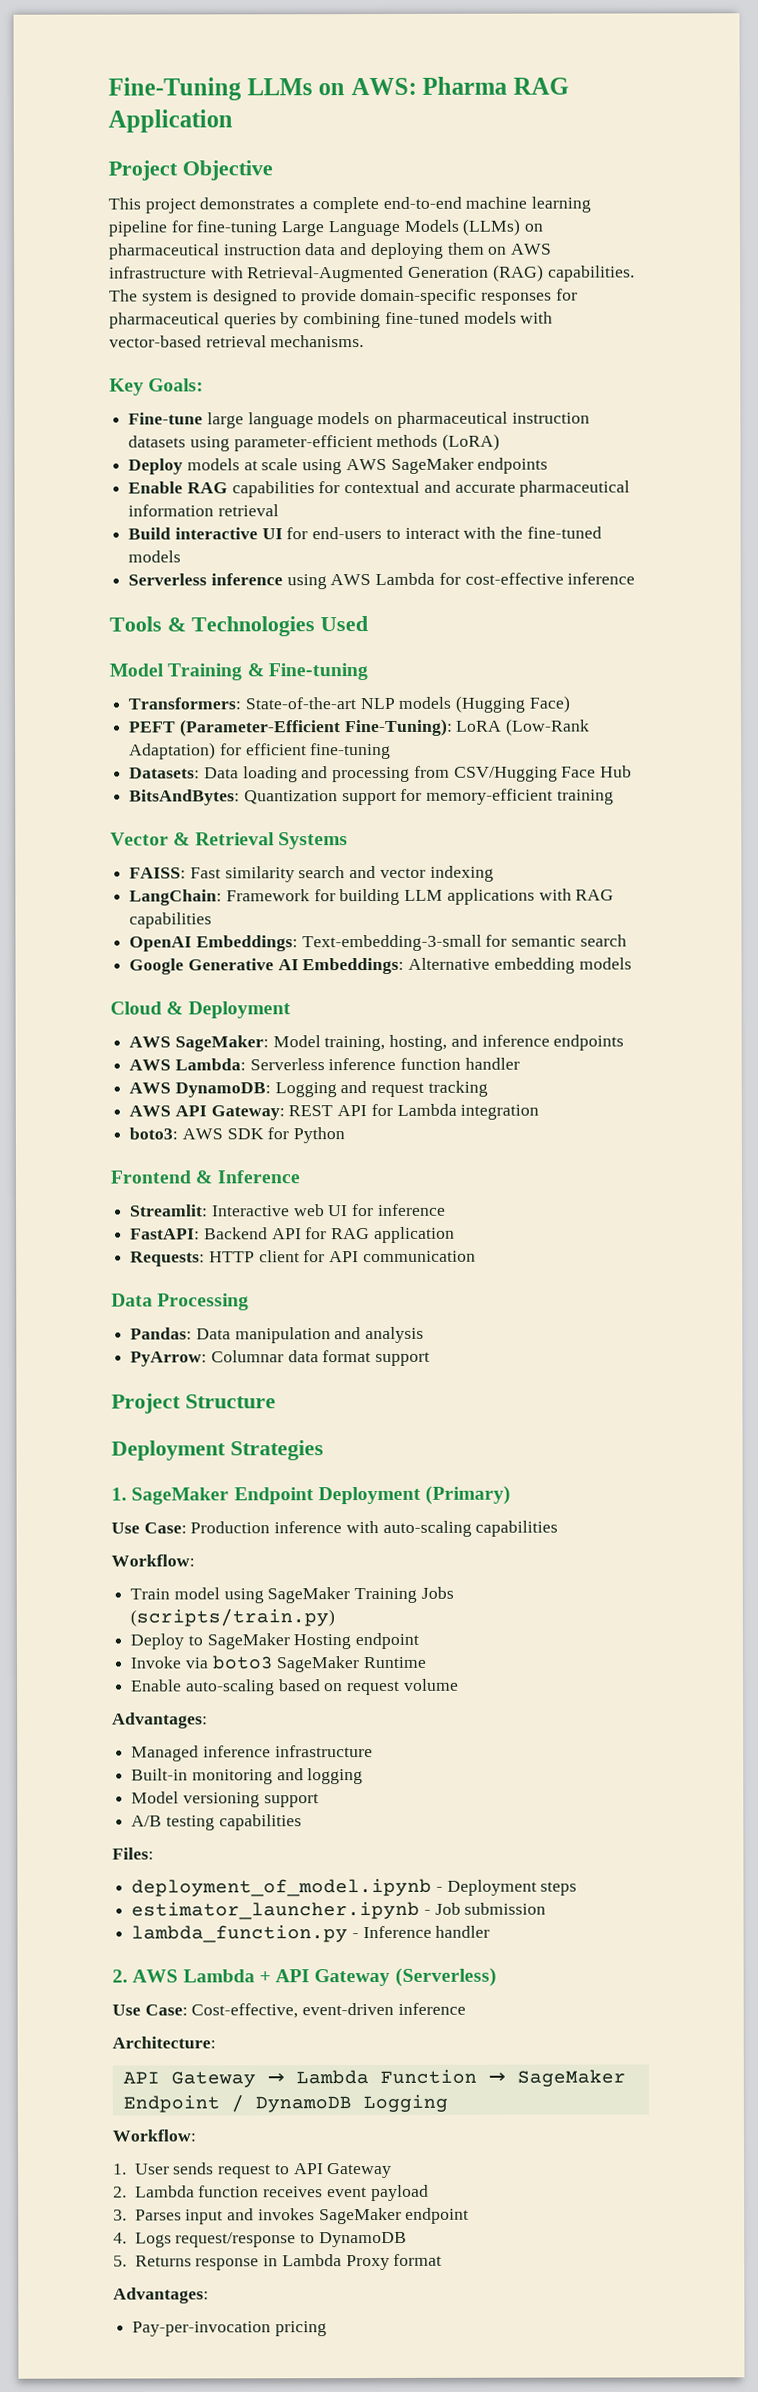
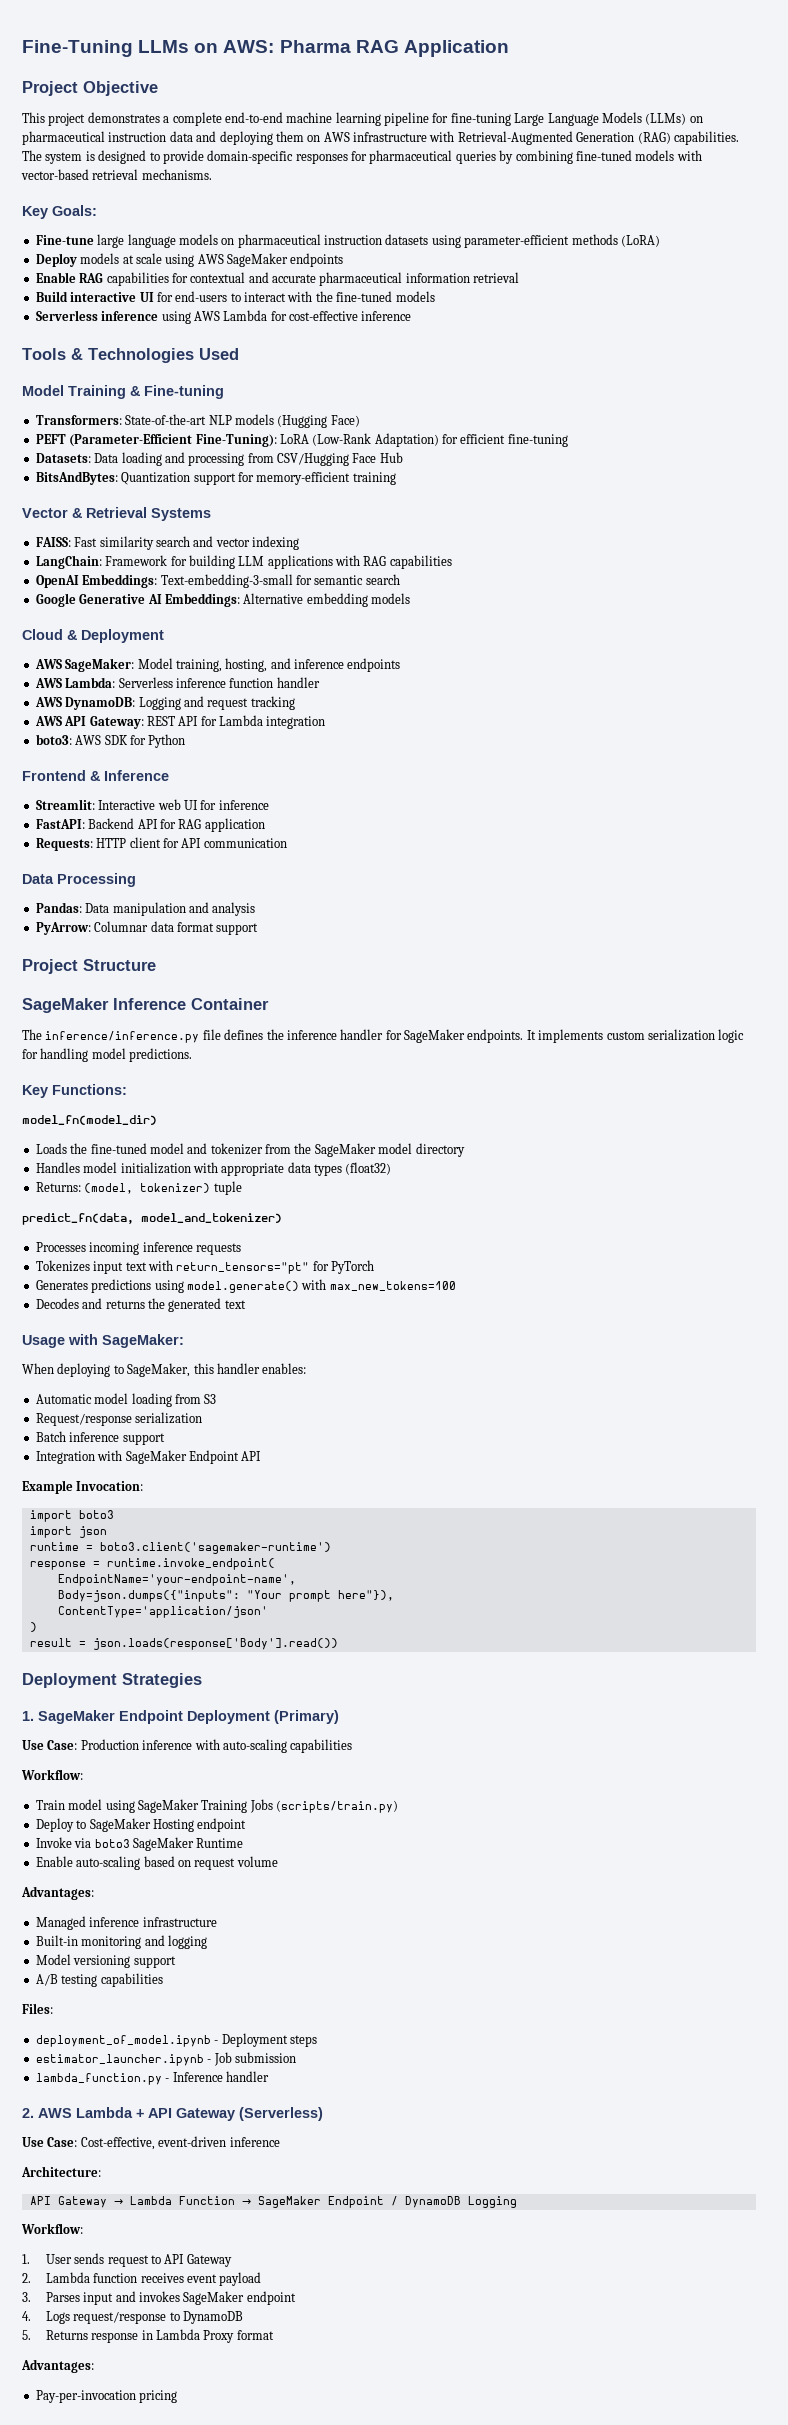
(276, 1401) none -> [22,998,269,1013] [22,1029,745,1043] [22,1048,193,1062] [22,1084,127,1098] [22,1115,157,1125] [35,1143,465,1157] [35,1162,392,1176] [35,1181,242,1195] [22,1213,282,1225] [35,1242,241,1255] [35,1260,374,1274] [35,1279,456,1293] [35,1298,246,1312] [22,1334,184,1348] [22,1363,307,1377] [35,1393,217,1407] [35,1412,203,1426] [35,1431,165,1445] [35,1450,262,1464] [22,1480,144,1494] [29,1510,114,1522] [29,1526,107,1538] [29,1542,331,1554] [29,1558,275,1570] [57,1574,296,1586] [57,1590,394,1602] [57,1606,268,1618] [29,1622,37,1632] [29,1638,338,1650] // SageMaker Inference Container // The inference/inference.py file defines the inference handler for SageMaker endpoints. It implements custom serialization logic for handling model predictions. // Key Functions: // model_fn(model_dir) // Loads the fine-tuned model and tokenizer from the SageMaker model directory // Handles model initialization with appropriate data types (float32) // Returns: (model, tokenizer) tuple // predict_fn(data, model_and_tokenizer) // Processes incoming inference requests // Tokenizes input text with return_tensors="pt" for PyTorch // Generates predictions using model.generate() with max_new_tokens=100 // Decodes and returns the generated text // Usage with SageMaker: // When deploying to SageMaker, this handler enables: // Automatic model loading from S3 // Request/response serialization // Batch inference support // Integration with SageMaker Endpoint API // Example Invocation: // import boto3 // import json // runtime = boto3.client('sagemaker-runtime') // response = runtime.invoke_endpoint( // EndpointName='your-endpoint-name', // Body=json.dumps({"inputs": "Your prompt here"}), // ContentType='application/json' // ) // result = json.loads(response['Body'].read())

